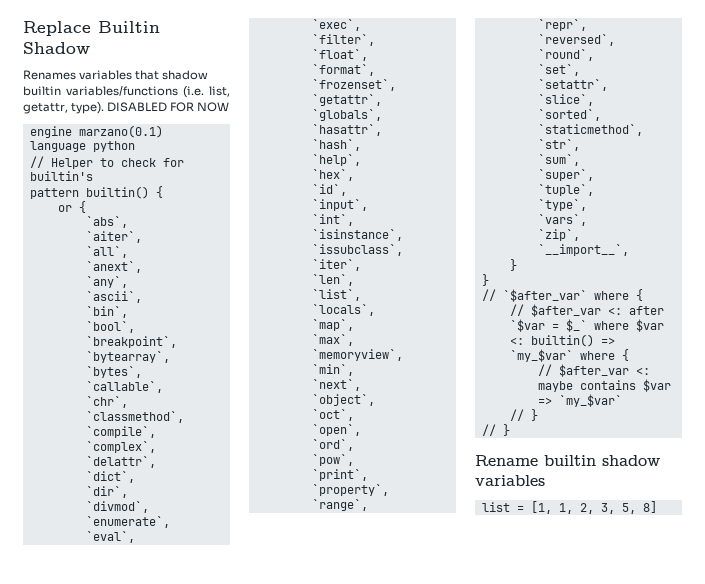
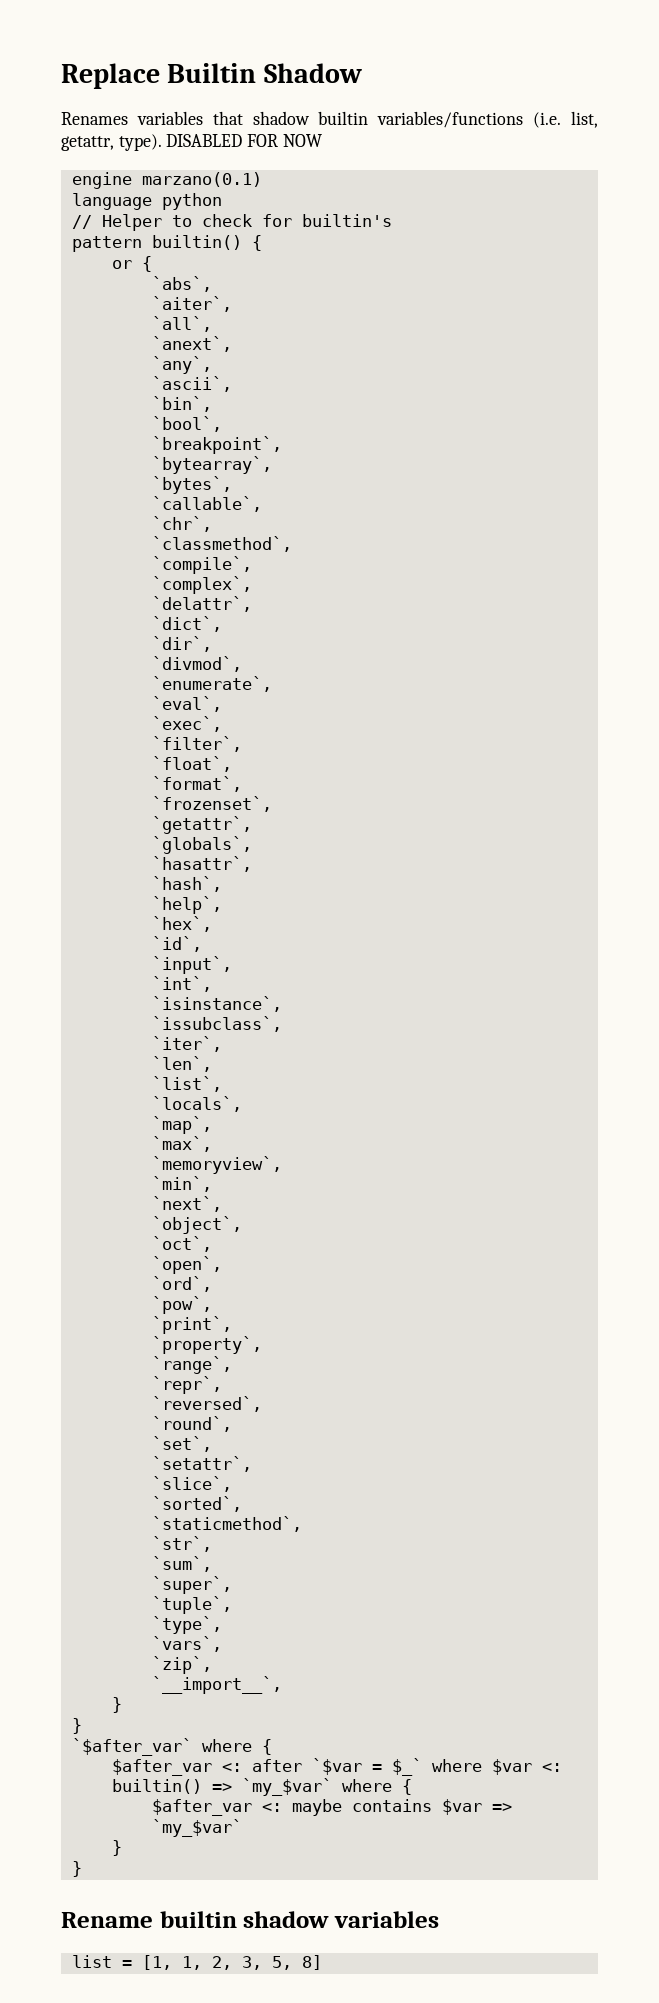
[481,289,496,301] // -> (82, 1726) none
[509,304,524,316] // -> (272, 1747) none
[537,364,552,376] // -> (412, 1787) none
[509,409,538,421] [481,424,496,436] // } // // -> [111,1840,122,1856] } //

